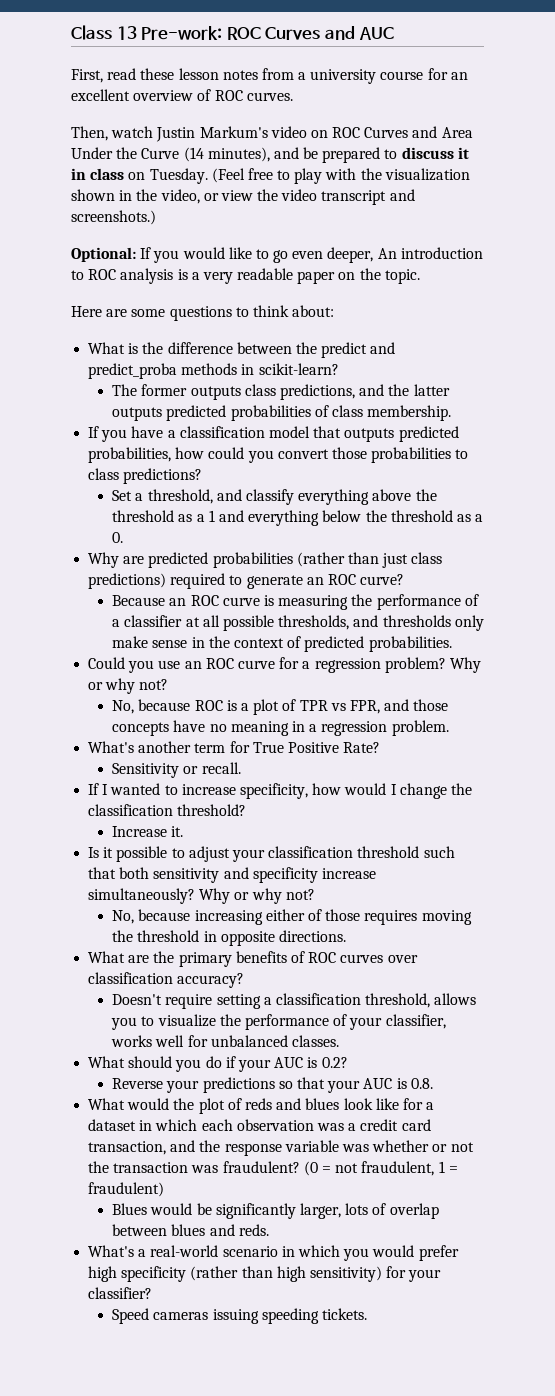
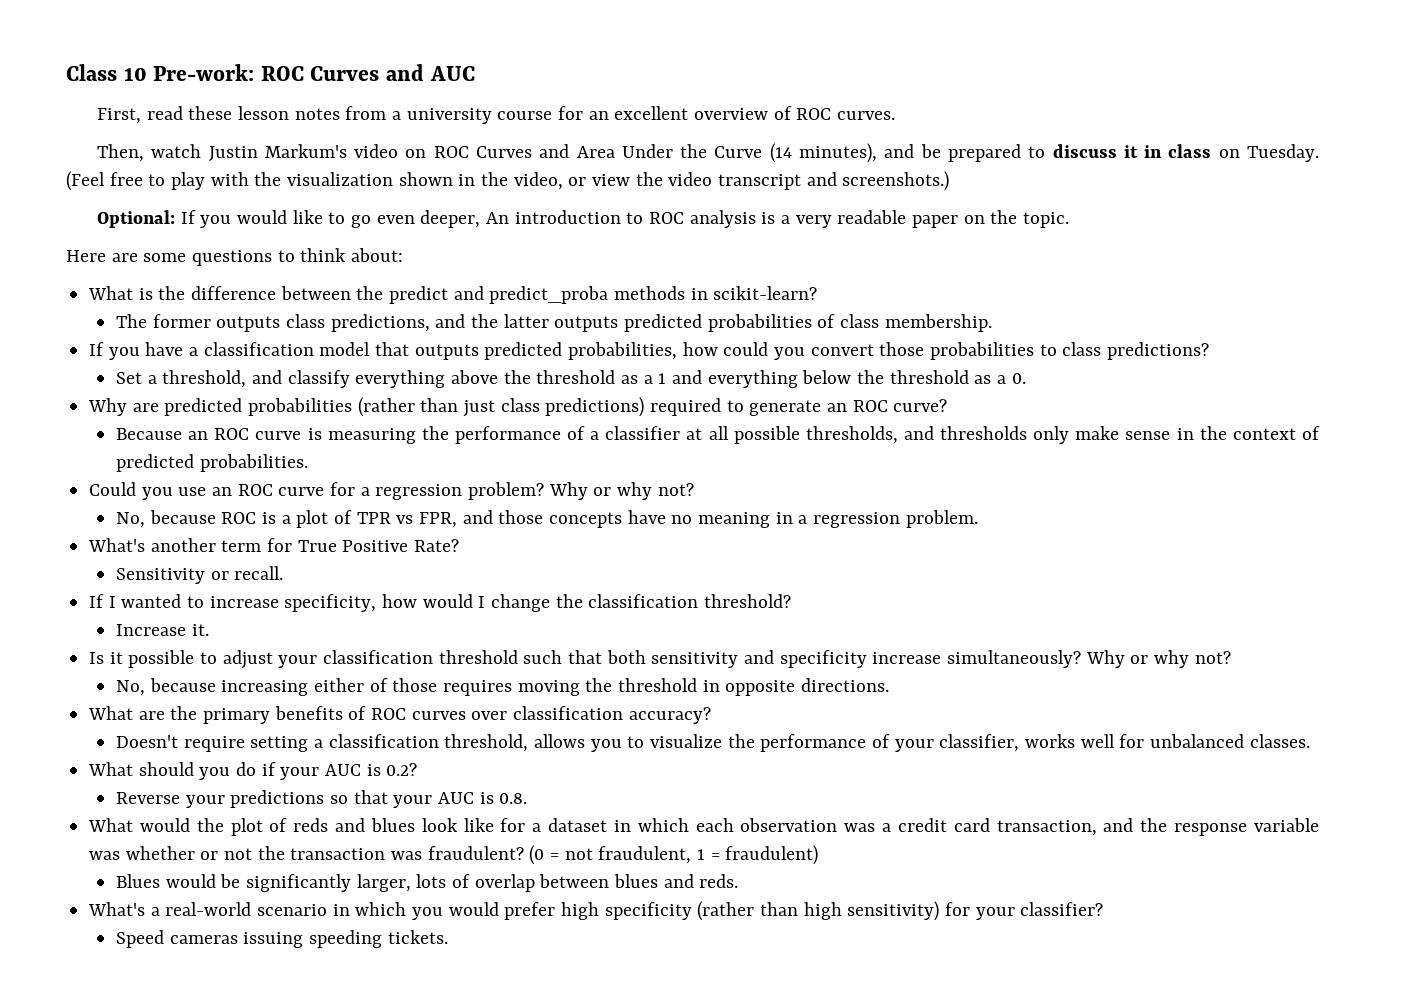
[116,26,137,40] 13 -> [123,67,147,81] 10

